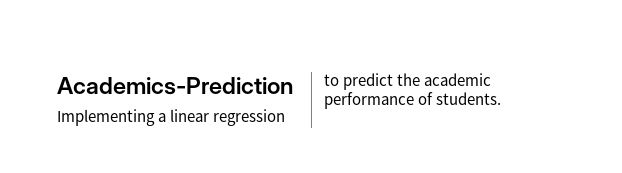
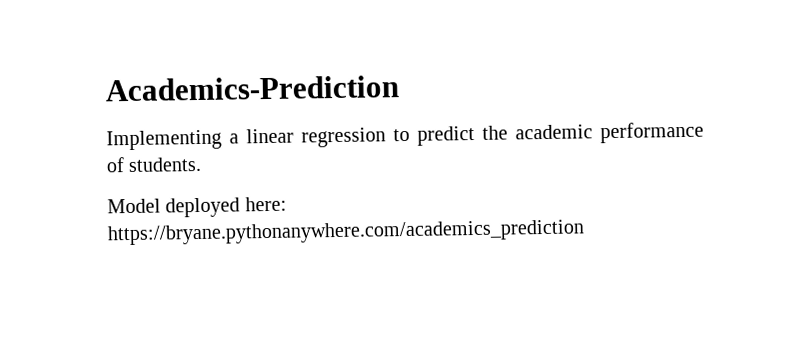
(502, 98) none -> [107,196,287,218] [107,219,585,246] // Model deployed here: https://bryane.pythonanywhere.com/academics_prediction

